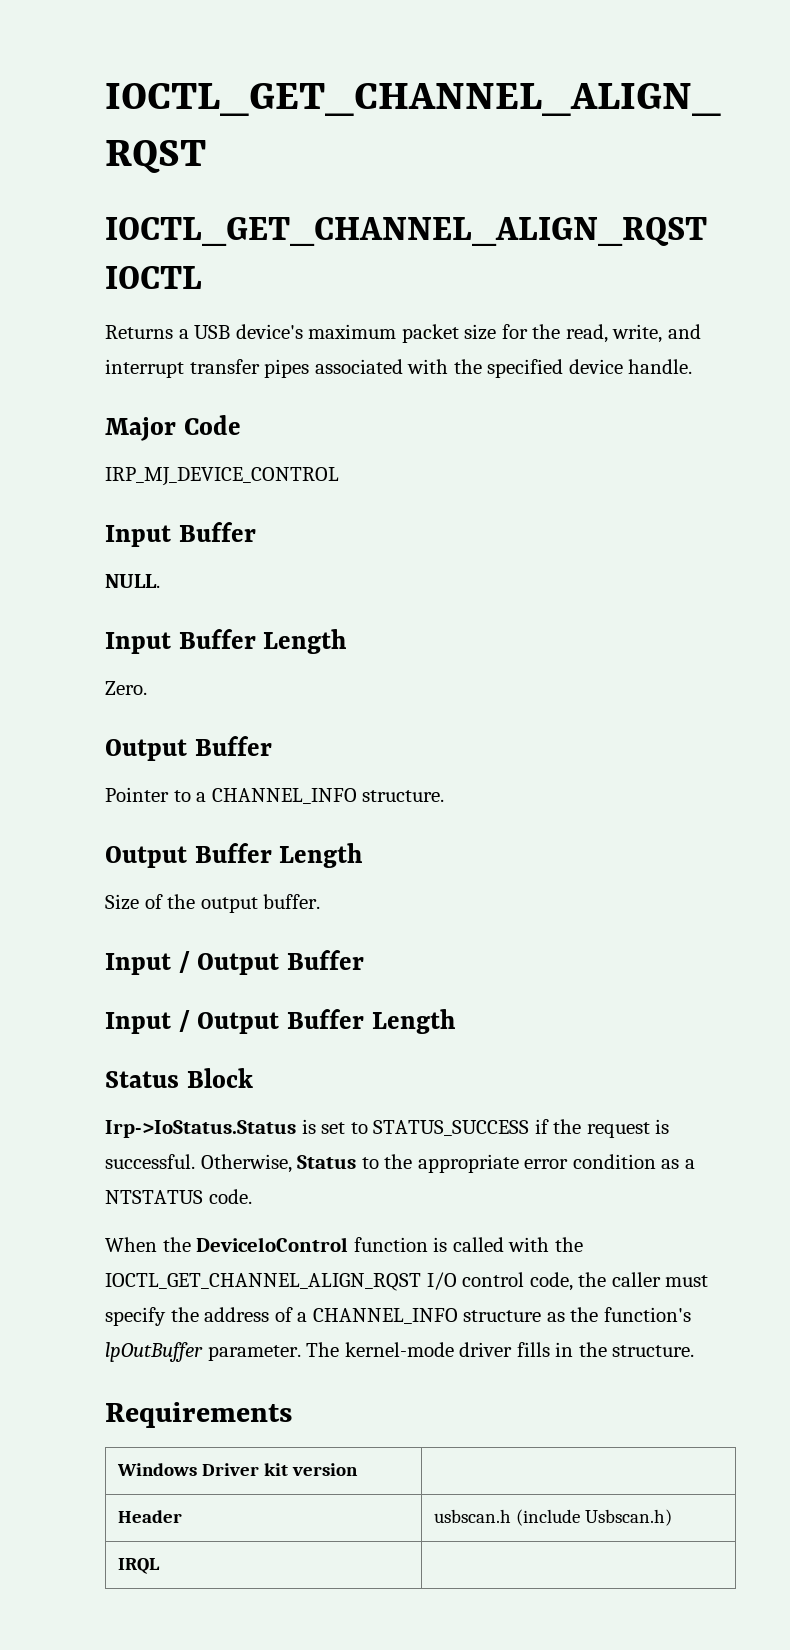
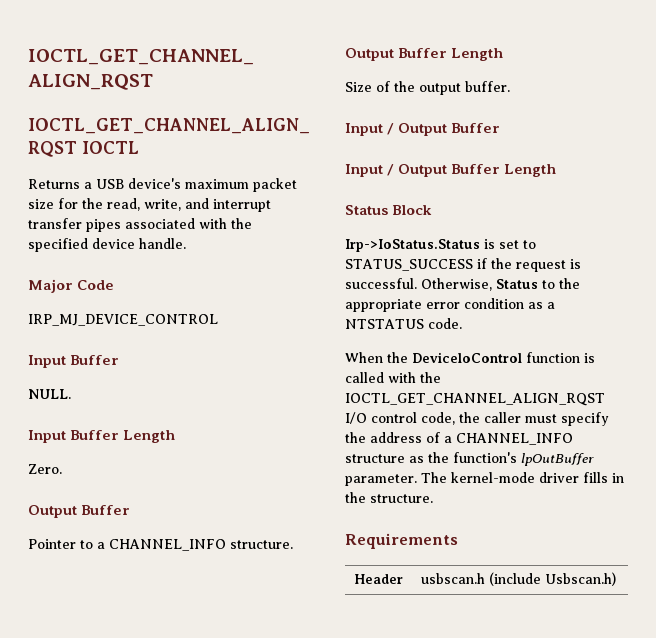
[117,1463,359,1476] // Windows Driver kit version | -> (458, 541) none
[118,1558,161,1574] // IRQL | -> (616, 579) none

